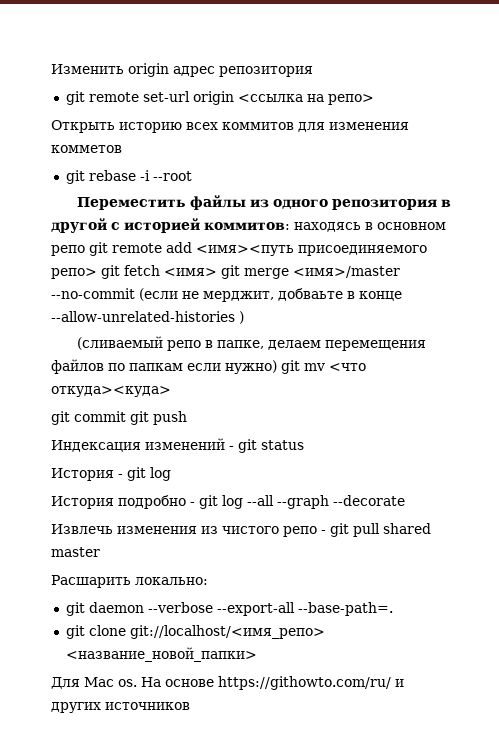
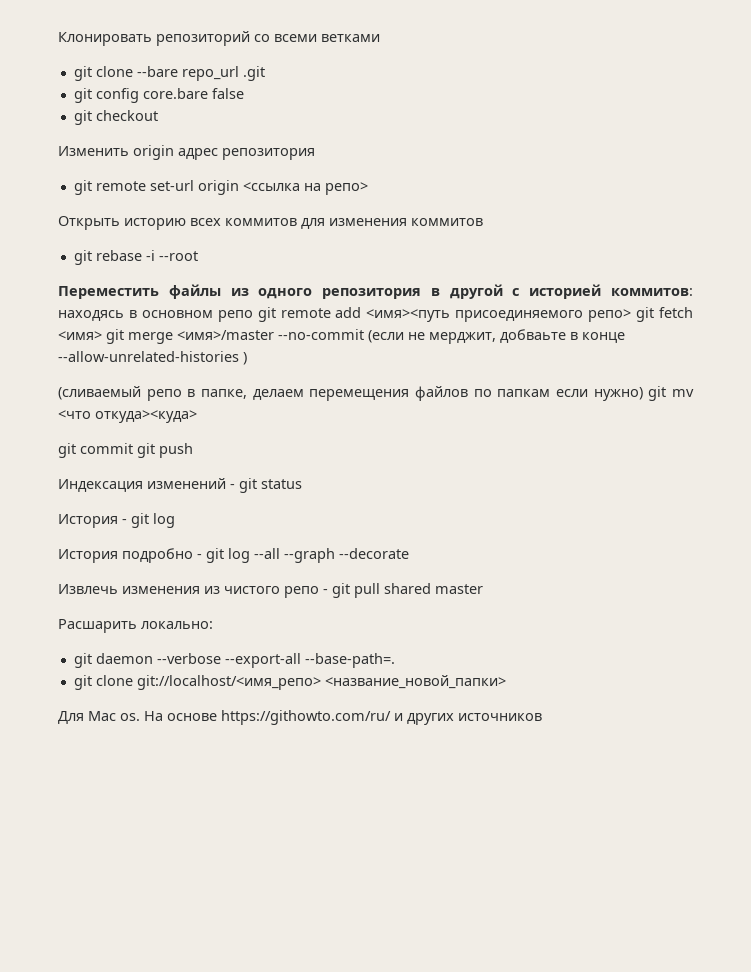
(51, 69) none -> [58,31,380,46] [73,66,265,81] [73,88,244,103] [73,110,158,125] Клонировать репозиторий со всеми ветками // git clone --bare repo_url .git // git config core.bare false // git checkout //
[51,145,122,153] комметов -> [411,218,483,226] коммитов

